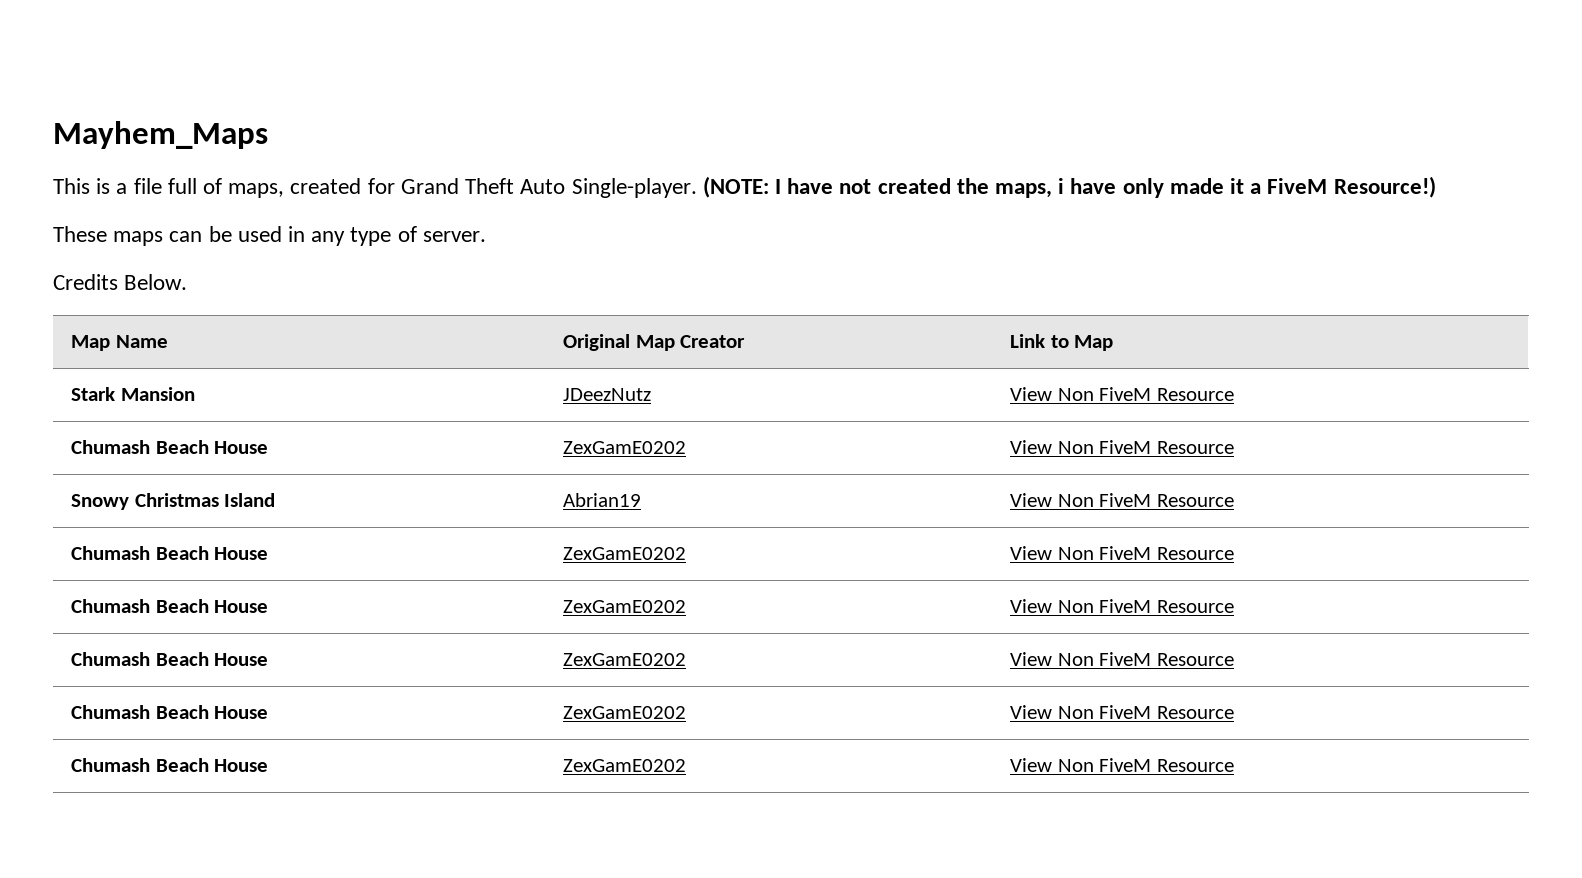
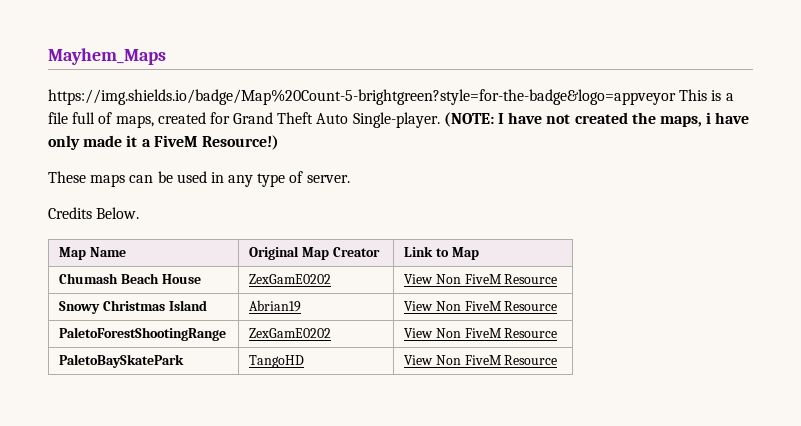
(268, 135) none -> [48,89,676,105] https://img.shields.io/badge/Map%20Count-5-brightgreen?style=for-the-badge&logo=appveyor
[71,387,195,401] [563,388,652,401] [1010,387,1234,401] // Stark Mansion | JDeezNutz | View Non FiveM Resource -> (479, 253) none
[71,546,269,560] [563,547,687,560] [1010,546,1234,560] [71,599,269,613] [563,600,687,613] [1010,599,1234,613] [71,652,269,666] [563,653,687,666] [1010,652,1234,666] [71,705,269,719] [563,706,687,719] [1010,705,1234,719] [71,758,269,772] [563,759,687,772] [1010,758,1234,772] Chumash Beach House | ZexGamE0202 | View Non FiveM Resource // Chumash Beach House | ZexGamE0202 | View Non FiveM Resource // Chumash Beach House | ZexGamE0202 | View Non FiveM Resource // Chumash Beach House | ZexGamE0202 | View Non FiveM Resource // Chumash Beach House | ZexGamE0202 | View Non FiveM Resource -> [59,327,227,341] [249,328,332,338] [404,328,558,338] [59,354,185,368] [249,355,305,368] [404,355,558,365] PaletoForestShootingRange | ZexGamE0202 | View Non FiveM Resource // PaletoBaySkatePark | TangoHD | View Non FiveM Resource

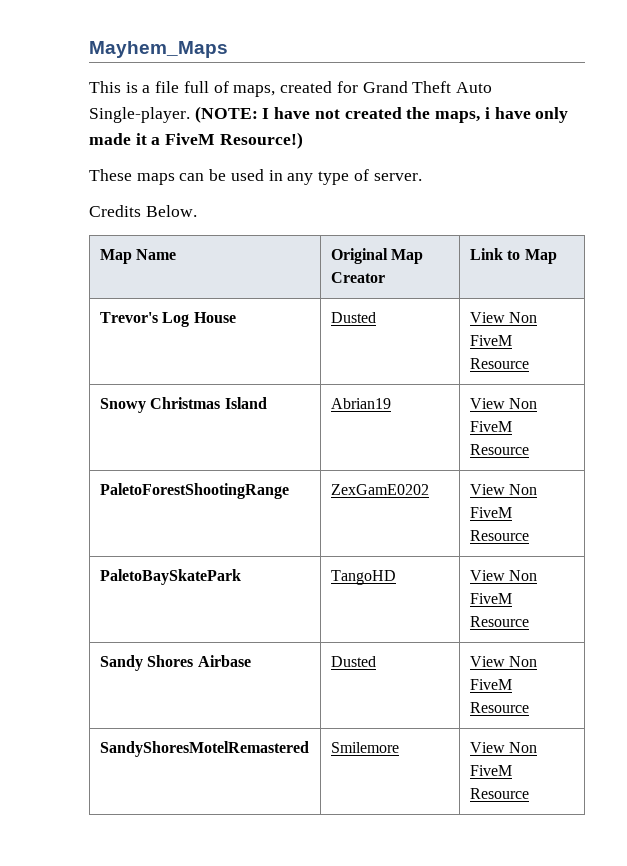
[48,89,676,105] https://img.shields.io/badge/Map%20Count-5-brightgreen?style=for-the-badge&logo=appveyor -> (228, 49) none
[59,273,159,284] Chumash Beach -> [99,312,190,327] Trevor's Log
[249,274,332,284] ZexGamE0202 -> [330,312,376,323] Dusted
(558, 360) none -> [99,655,251,671] [330,656,376,667] [469,656,538,667] [469,679,512,690] [469,702,529,713] [99,741,309,757] [330,742,399,753] [469,742,538,753] [469,765,512,776] [469,788,529,799] // Sandy Shores Airbase | Dusted | View Non FiveM Resource // SandyShoresMotelRemastered | Smilemore | View Non FiveM Resource

